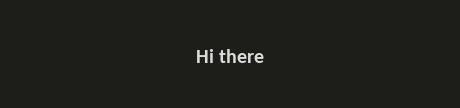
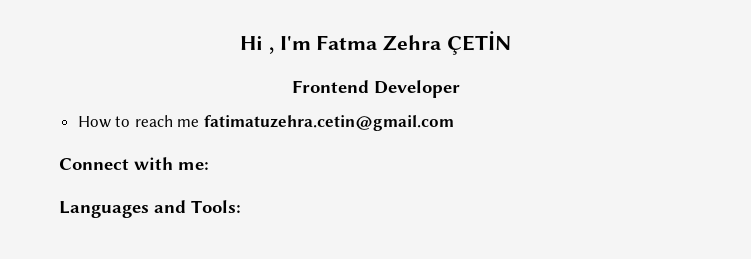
[219,49,265,63] there -> [268,31,512,55] [291,80,460,98] [77,115,455,131] [59,157,209,170] [59,200,241,218] , I'm Fatma Zehra ÇETİN // Frontend Developer // How to reach me fatimatuzehra.cetin@gmail.com // Connect with me: // Languages and Tools:

